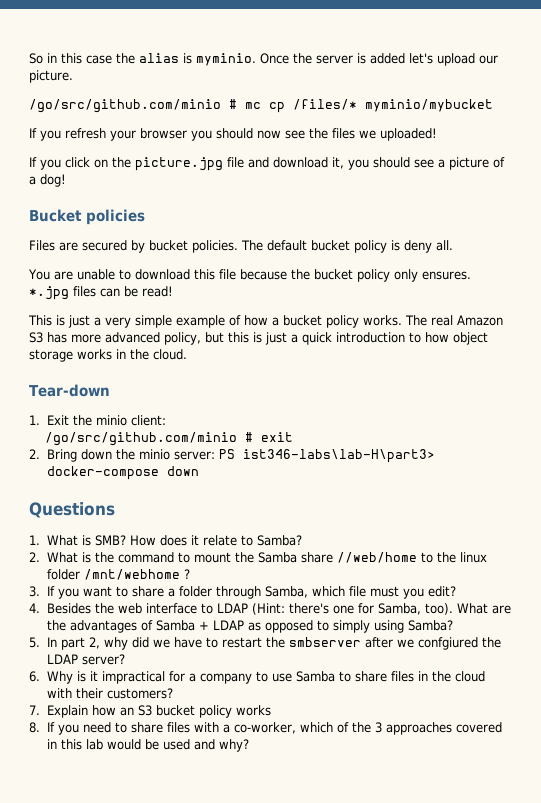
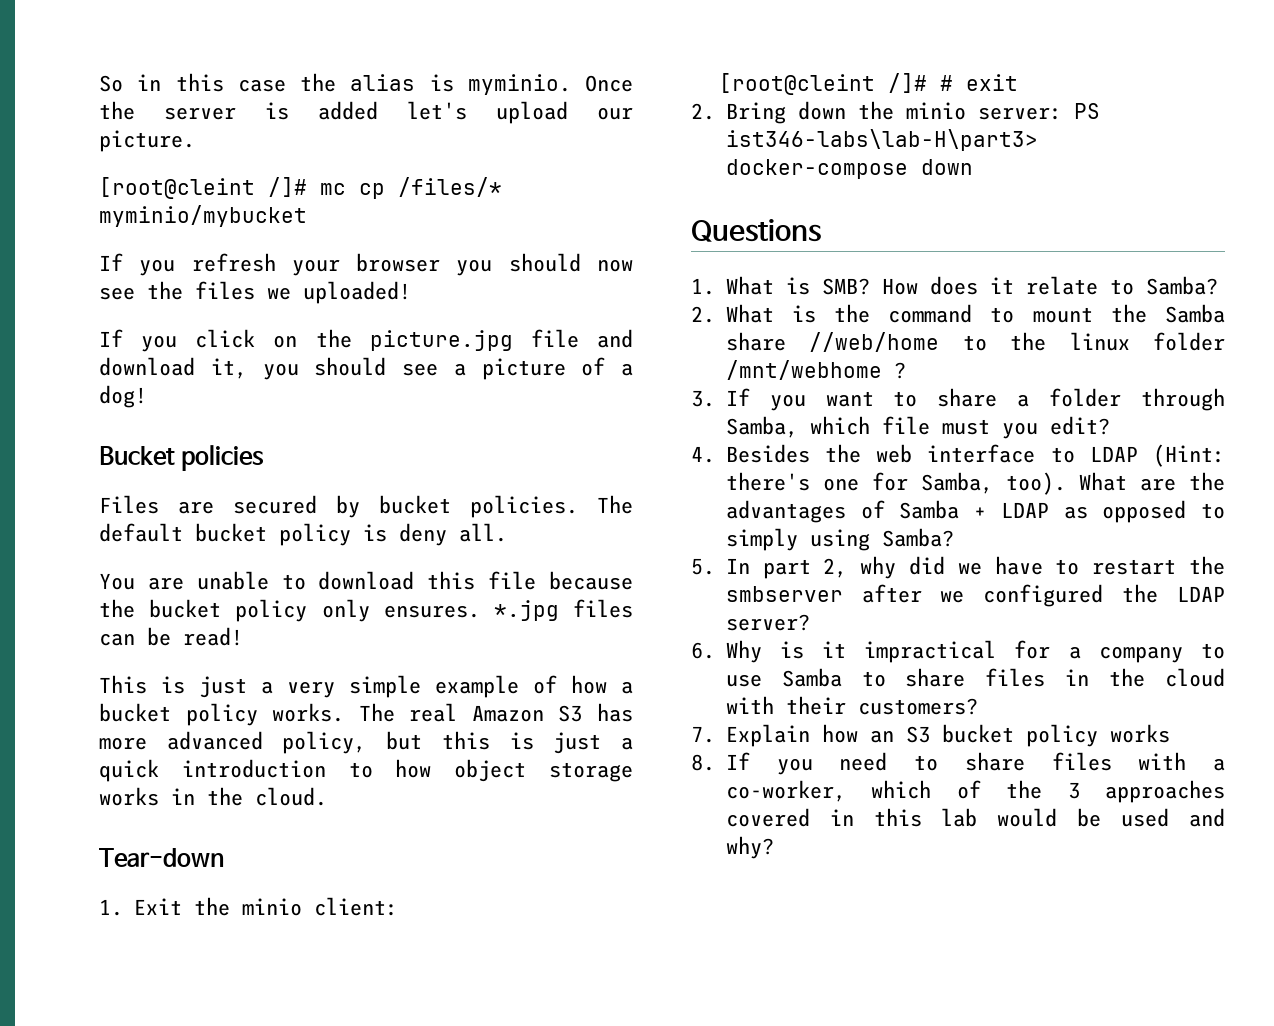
[29,99,237,113] /go/src/github.com/minio # -> [99,177,307,199] [root@cleint /]#
[45,432,238,446] /go/src/github.com/minio -> [718,73,927,95] [root@cleint /]#
[417,637,478,650] confgiured -> [983,584,1104,607] configured

